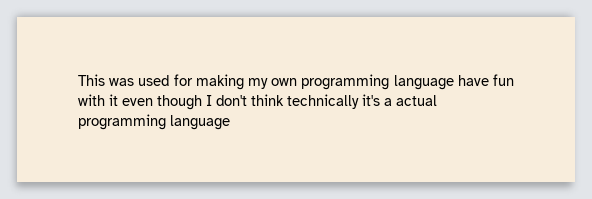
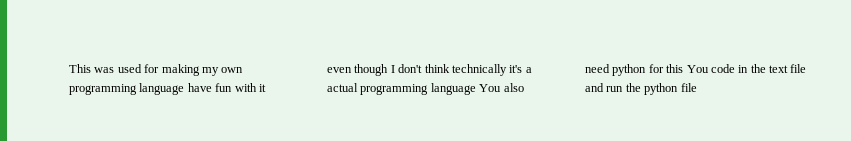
(230, 122) none -> [479,83,524,92] [585,64,807,76] [585,83,697,95] You also need python for this You code in the text file and run the python file

